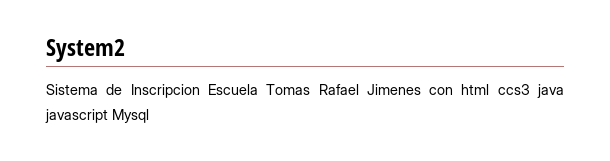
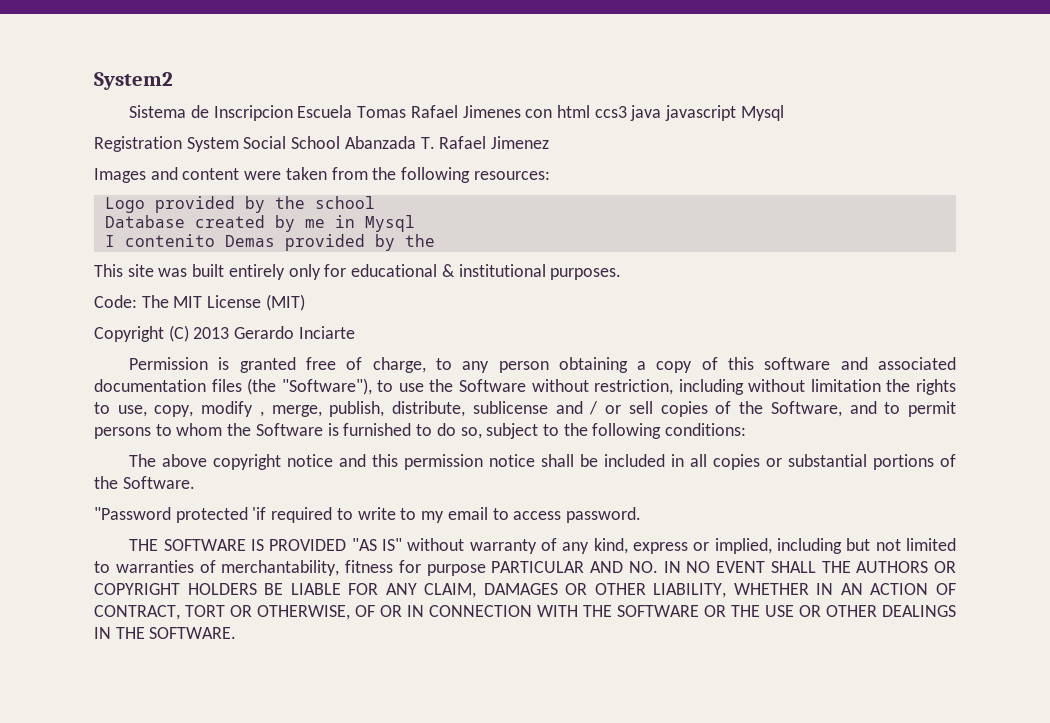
(149, 116) none -> [94,136,550,152] [94,167,550,183] [104,196,375,213] [104,215,415,232] [104,234,435,251] [94,264,622,280] [94,294,305,311] [94,325,355,342] [129,357,956,373] [94,378,956,395] [94,401,956,417] [94,423,747,439] [129,454,957,470] [94,476,195,489] [94,507,641,523] [129,538,956,554] [94,560,956,576] [94,583,956,598] [94,605,956,620] [94,627,237,639] // Registration System Social School Abanzada T. Rafael Jimenez // Images and content were taken from the following resources: // Logo provided by the school // Database created by me in Mysql // I contenito Demas provided by the // This site was built entirely only for educational & institutional purposes. // Code: The MIT License (MIT) // Copyright (C) 2013 Gerardo Inciarte // Permission is granted free of charge, to any person obtaining a copy of this software and associated documentation files (the "Software"), to use the Software without restriction, including without limitation the rights to use, copy, modify , merge, publish, distribute, sublicense and / or sell copies of the Software, and to permit persons to whom the Software is furnished to do so, subject to the following conditions: // The above copyright notice and this permission notice shall be included in all copies or substantial portions of the Software. // "Password protected 'if required to write to my email to access password. // THE SOFTWARE IS PROVIDED "AS IS" without warranty of any kind, express or implied, including but not limited to warranties of merchantability, fitness for purpose PARTICULAR AND NO. IN NO EVENT SHALL THE AUTHORS OR COPYRIGHT HOLDERS BE LIABLE FOR ANY CLAIM, DAMAGES OR OTHER LIABILITY, WHETHER IN AN ACTION OF CONTRACT, TORT OR OTHERWISE, OF OR IN CONNECTION WITH THE SOFTWARE OR THE USE OR OTHER DEALINGS IN THE SOFTWARE.

